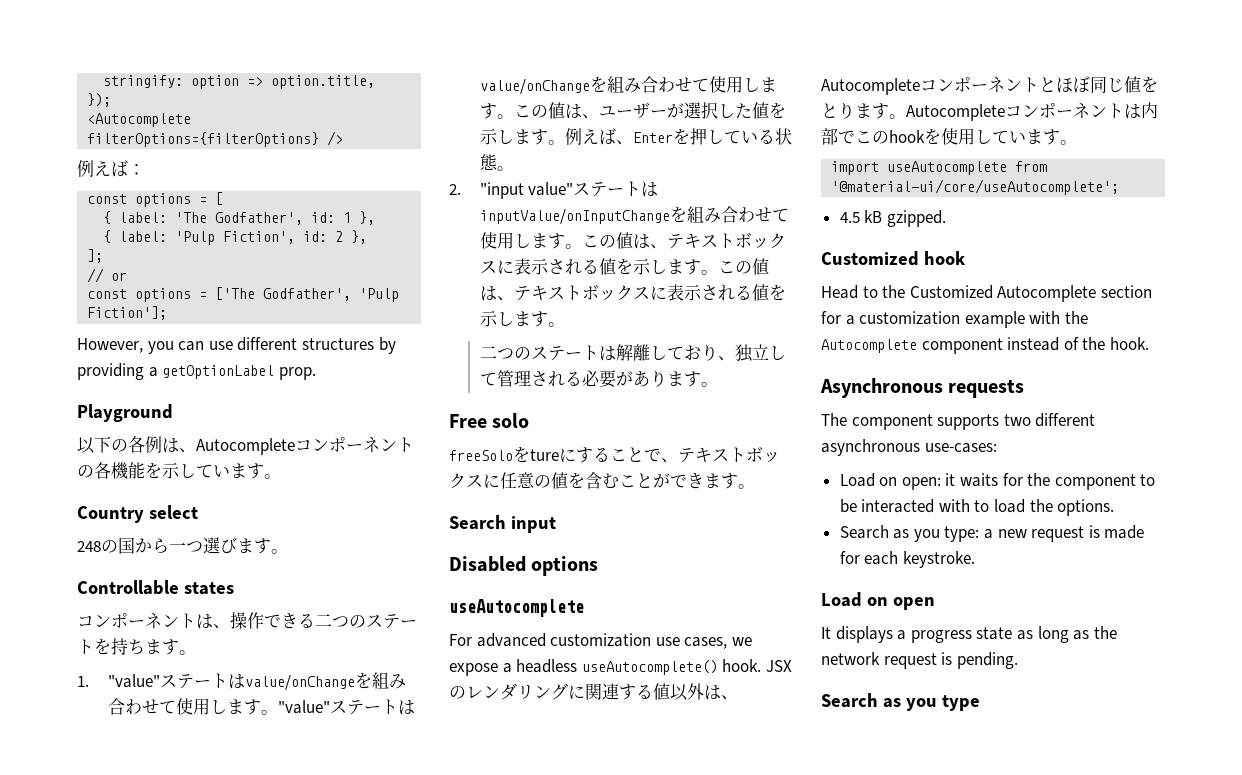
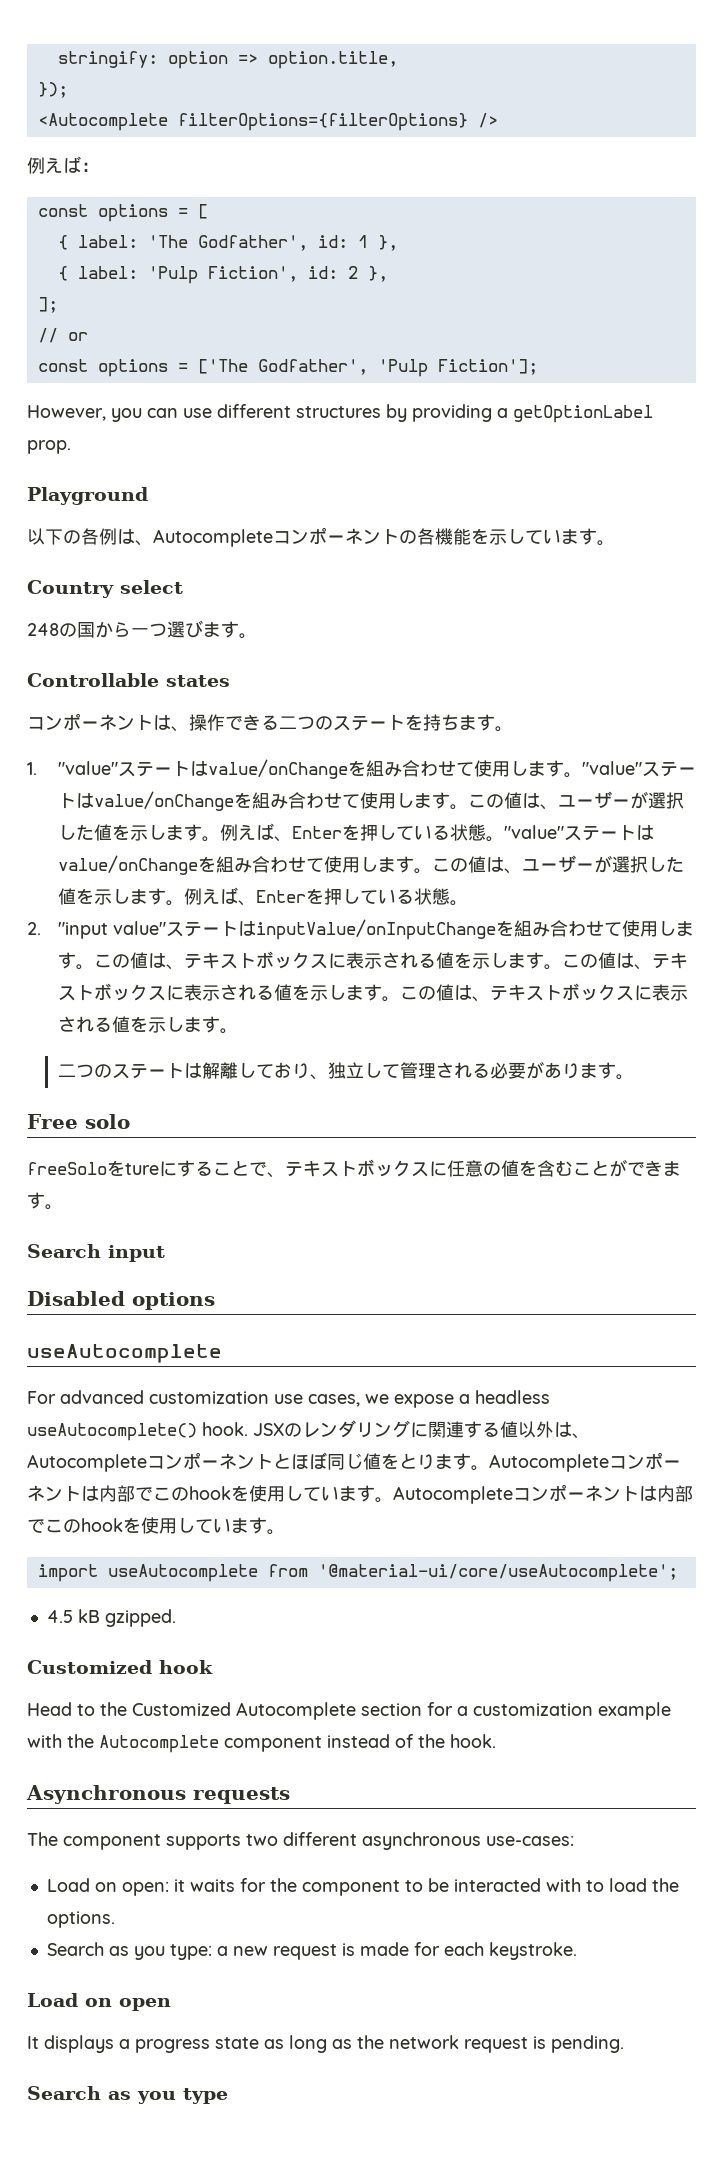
(514, 168) none -> [503,825,654,841] [57,855,684,875] [57,887,468,906] "value"ステートはvalue/onChangeを組み合わせて使用します。この値は、ユーザーが選択した値を示します。例えば、Enterを押している状態。
(565, 324) none -> [399,983,688,1002] [57,1016,238,1034] この値は、テキストボックスに表示される値を示します。
(1077, 142) none -> [393,1484,693,1504] [27,1517,285,1535] Autocompleteコンポーネントは内部でこのhookを使用しています。

